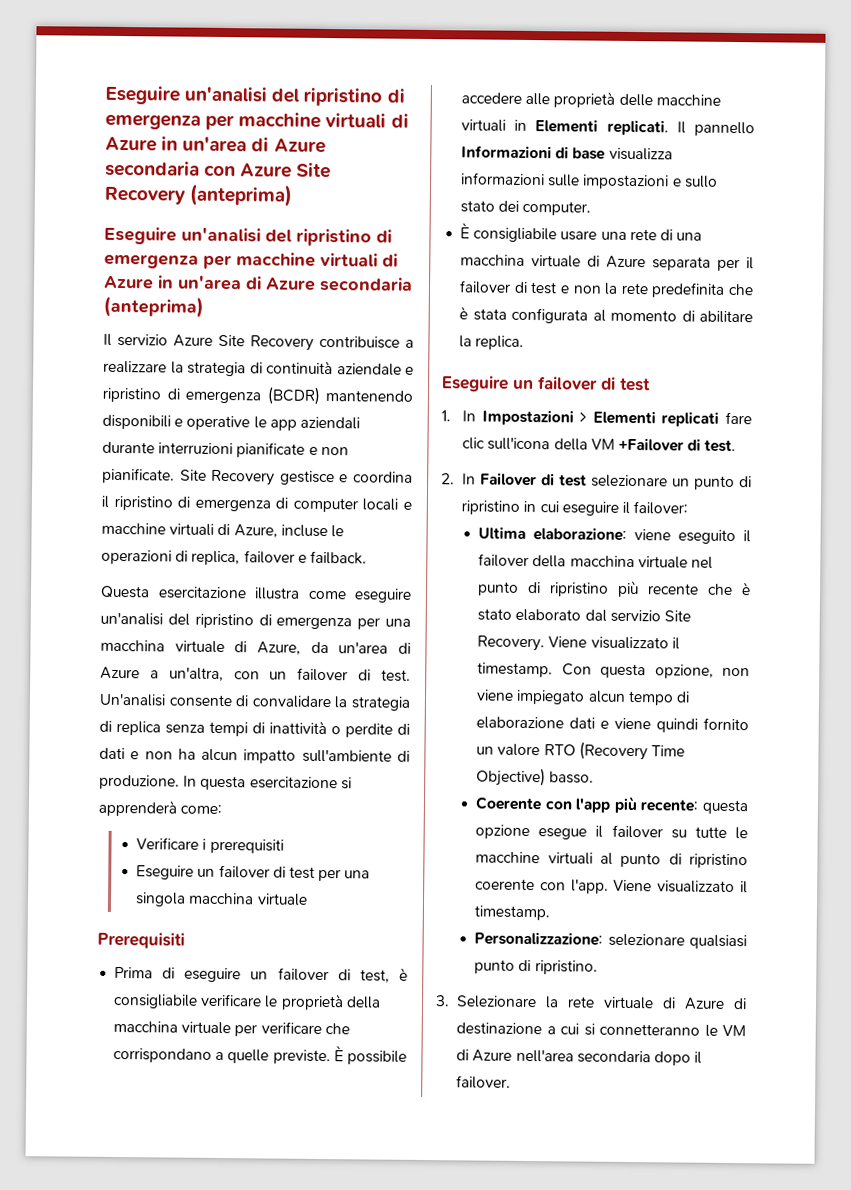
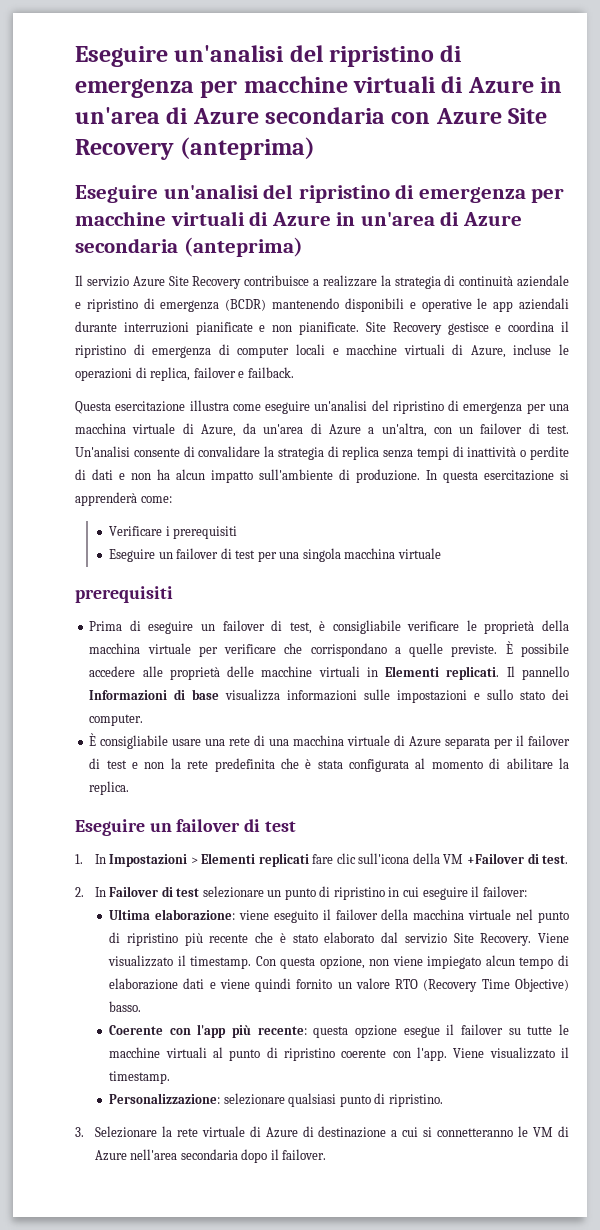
[97,931,185,949] Prerequisiti -> [75,586,173,603] prerequisiti

